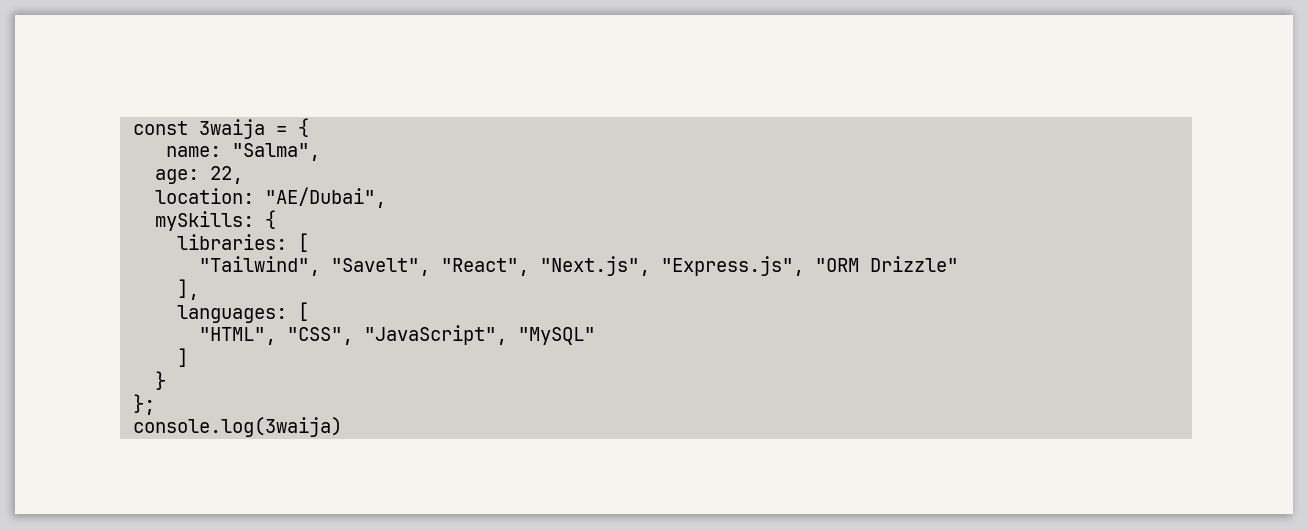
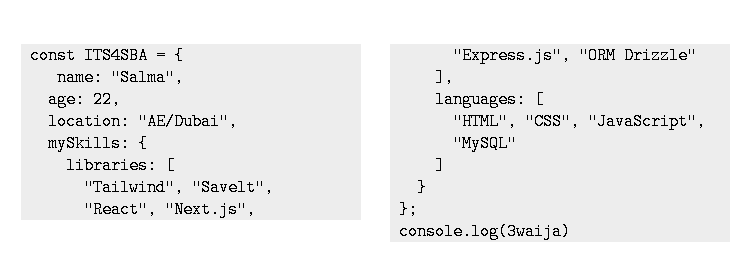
[199,119,266,139] 3waija -> [84,47,148,64] ITS4SBA

